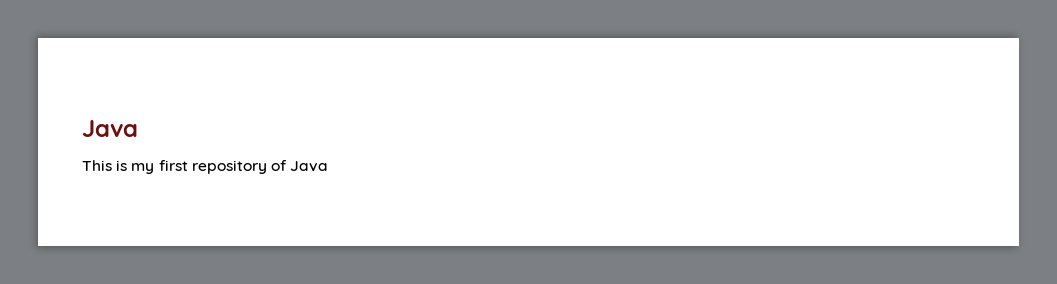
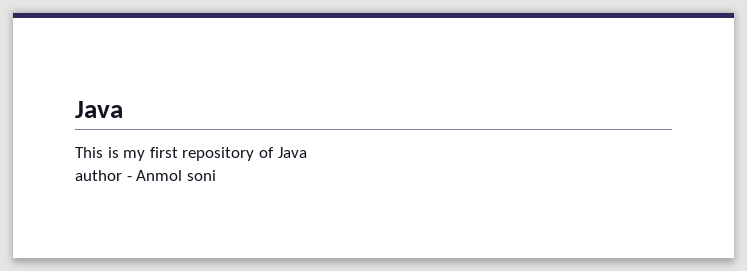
(329, 166) none -> [75,170,216,181] // author - Anmol soni

